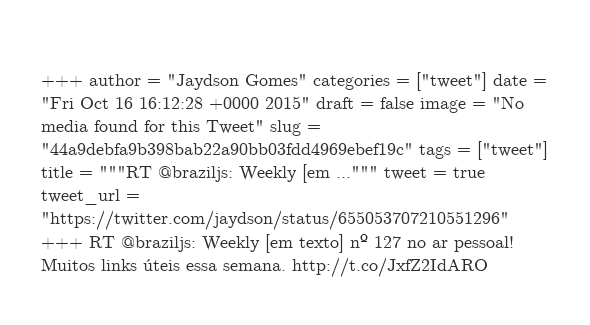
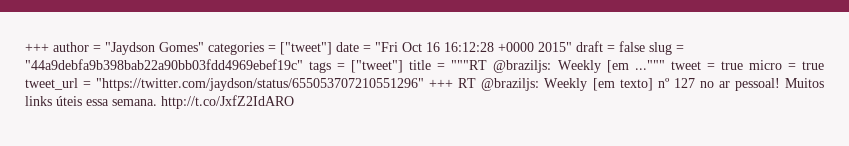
[420,96,524,113] [41,120,264,134] image = "No media found for this Tweet" -> (645, 46) none
(485, 172) none -> [748,60,824,70] micro = true

